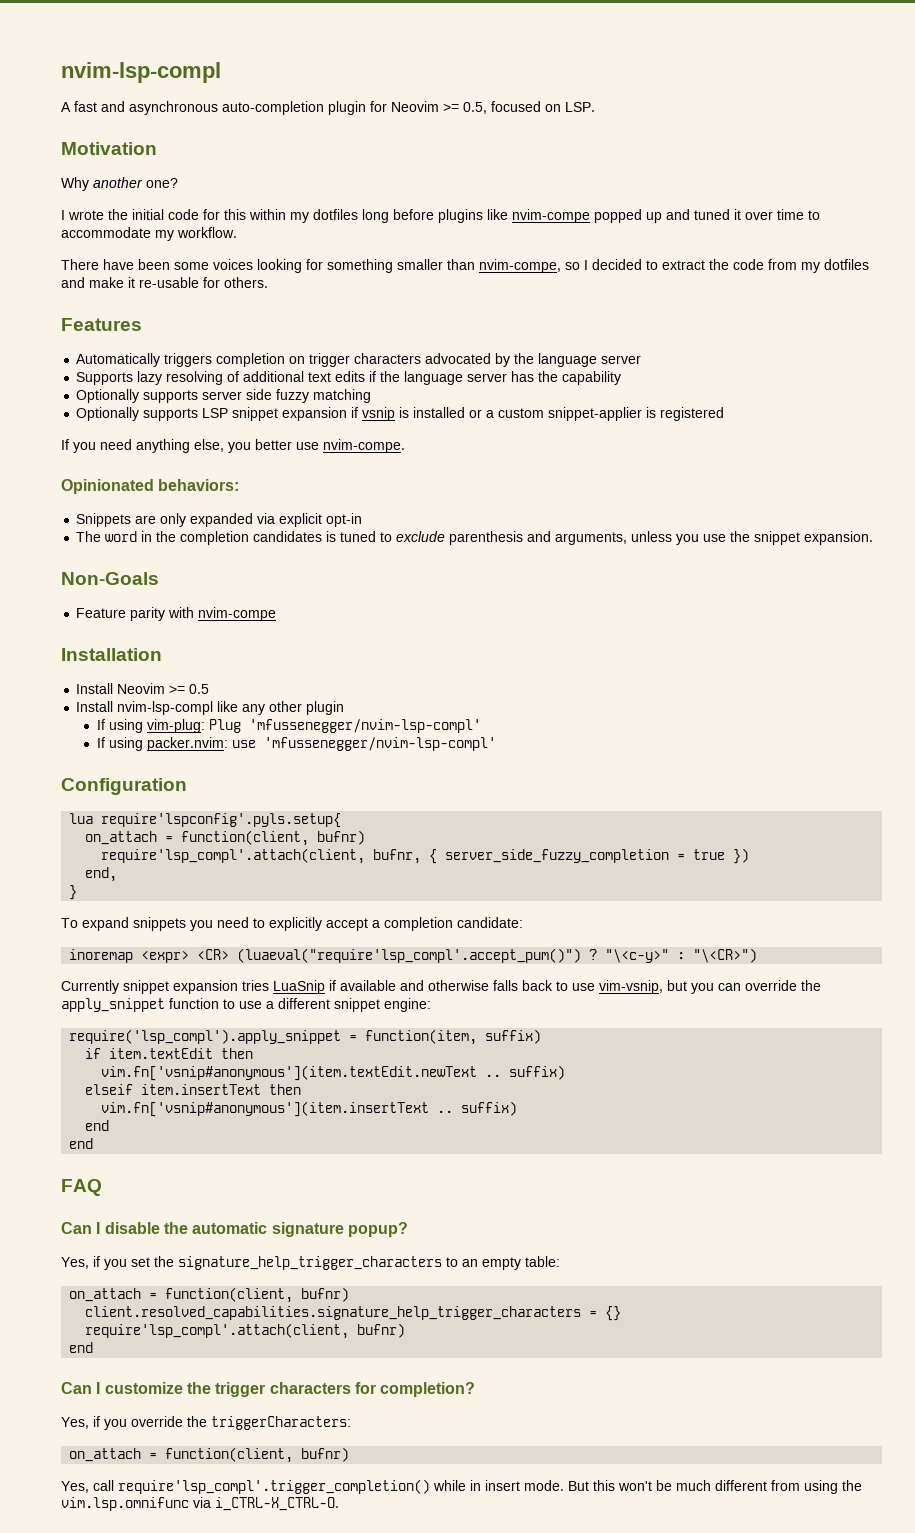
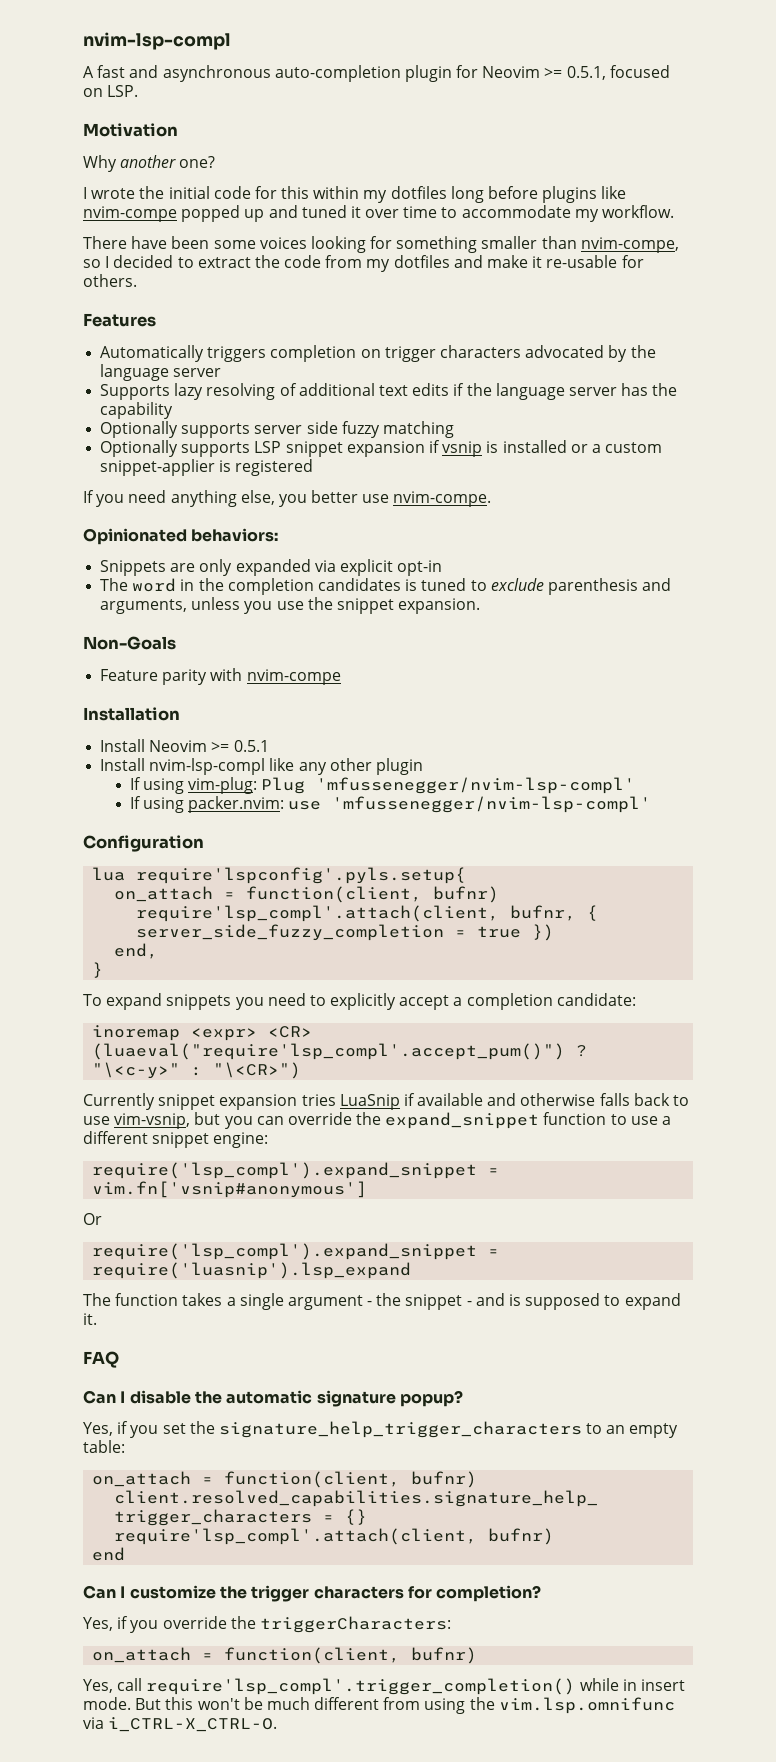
[463,102,487,114] 0.5, -> [566,66,606,80] 0.5.1,
[189,684,210,694] 0.5 -> [233,740,269,752] 0.5.1
[61,998,165,1012] apply_snippet -> [385,1112,540,1129] expand_snippet
[69,1029,542,1045] [85,1048,254,1059] [101,1065,566,1081] [85,1084,302,1095] [101,1101,518,1117] [85,1120,110,1131] [69,1138,94,1149] require('lsp_compl').apply_snippet = function(item, suffix) // if item.textEdit then // vim.fn['vsnip#anonymous'](item.textEdit.newText .. suffix) // elseif item.insertText then // vim.fn['vsnip#anonymous'](item.insertText .. suffix) // end // end -> [92,1162,500,1179] [92,1181,368,1198] [83,1213,102,1225] [92,1243,500,1260] [92,1262,412,1279] [83,1293,681,1310] [83,1313,97,1325] require('lsp_compl').expand_snippet = vim.fn['vsnip#anonymous'] // Or // require('lsp_compl').expand_snippet = require('luasnip').lsp_expand // The function takes a single argument - the snippet - and is supposed to expand it.

